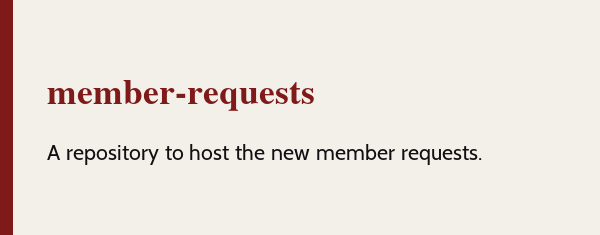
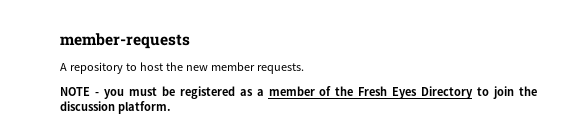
(482, 155) none -> [60,86,537,99] [60,101,171,114] // NOTE - you must be registered as a member of the Fresh Eyes Directory to join the discussion platform.

